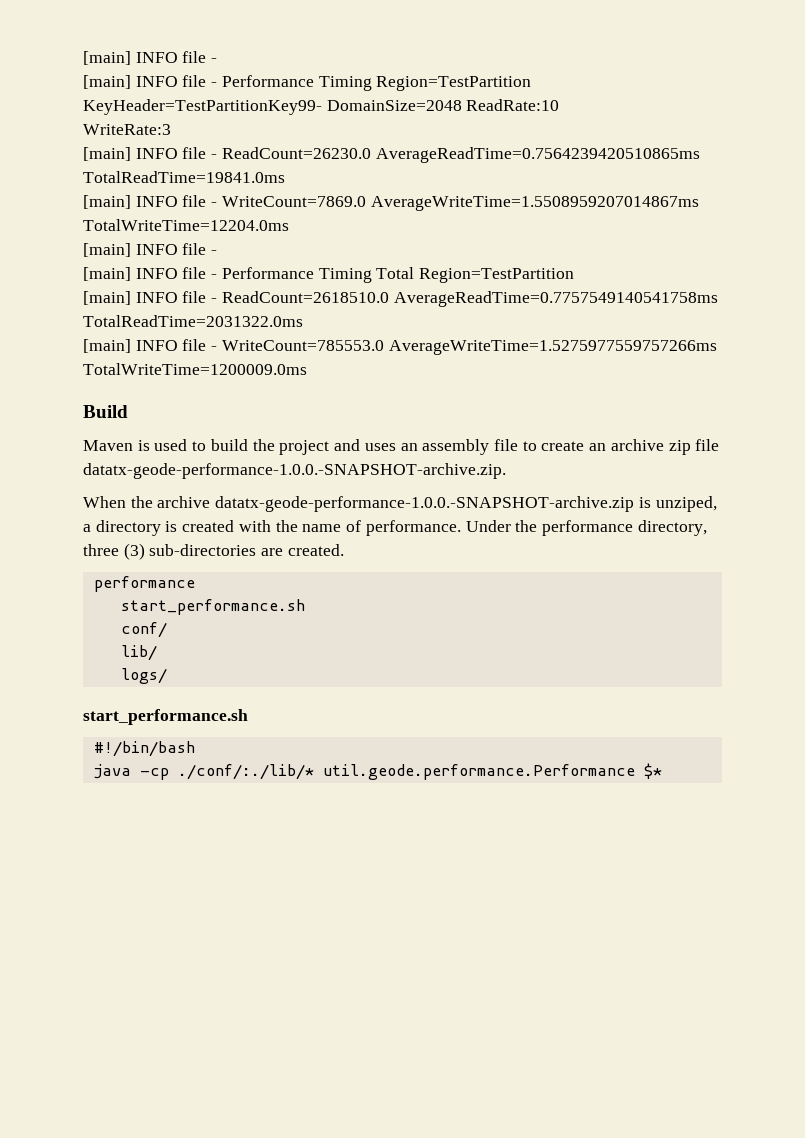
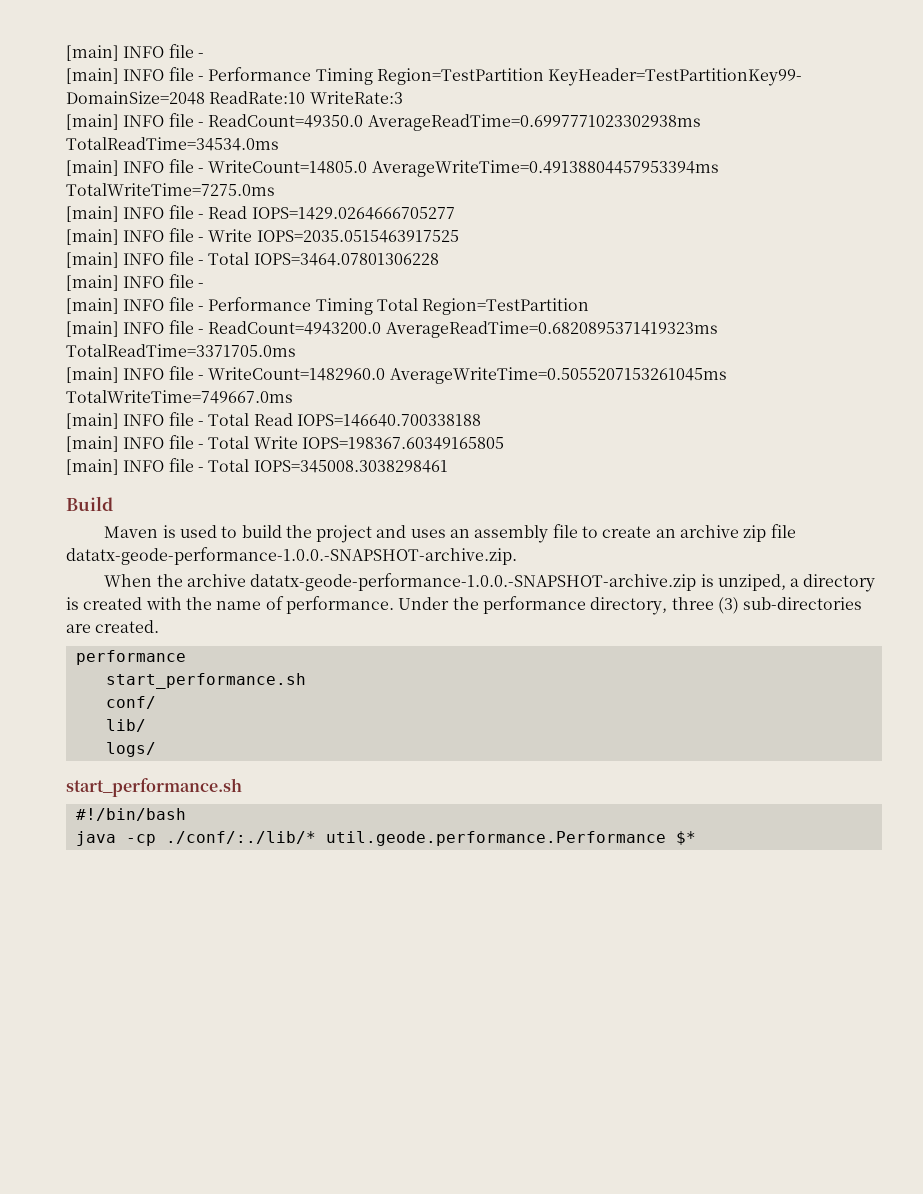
(560, 105) // -> (306, 97) none
[221,147,700,163] [83,171,285,183] [83,195,699,211] [83,219,289,231] ReadCount=26230.0 AverageReadTime=0.7564239420510865ms TotalReadTime=19841.0ms // [main] INFO file - WriteCount=7869.0 AverageWriteTime=1.5508959207014867ms TotalWriteTime=12204.0ms -> [208,114,701,131] [66,137,279,151] [66,159,719,177] [66,183,275,196] [66,205,455,222] [66,228,459,245] [66,251,439,268] ReadCount=49350.0 AverageReadTime=0.6997771023302938ms TotalReadTime=34534.0ms // [main] INFO file - WriteCount=14805.0 AverageWriteTime=0.49138804457953394ms TotalWriteTime=7275.0ms // [main] INFO file - Read IOPS=1429.0264666705277 // [main] INFO file - Write IOPS=2035.0515463917525 // [main] INFO file - Total IOPS=3464.07801306228
[221,291,718,307] [83,315,303,327] [83,339,717,355] [83,363,307,375] ReadCount=2618510.0 AverageReadTime=0.7757549140541758ms TotalReadTime=2031322.0ms // [main] INFO file - WriteCount=785553.0 AverageWriteTime=1.5275977559757266ms TotalWriteTime=1200009.0ms -> [208,321,718,338] [66,344,296,357] [66,366,727,384] [66,390,293,404] [66,412,481,429] [66,435,504,452] [66,458,448,475] ReadCount=4943200.0 AverageReadTime=0.6820895371419323ms TotalReadTime=3371705.0ms // [main] INFO file - WriteCount=1482960.0 AverageWriteTime=0.5055207153261045ms TotalWriteTime=749667.0ms // [main] INFO file - Total Read IOPS=146640.700338188 // [main] INFO file - Total Write IOPS=198367.60349165805 // [main] INFO file - Total IOPS=345008.3038298461

